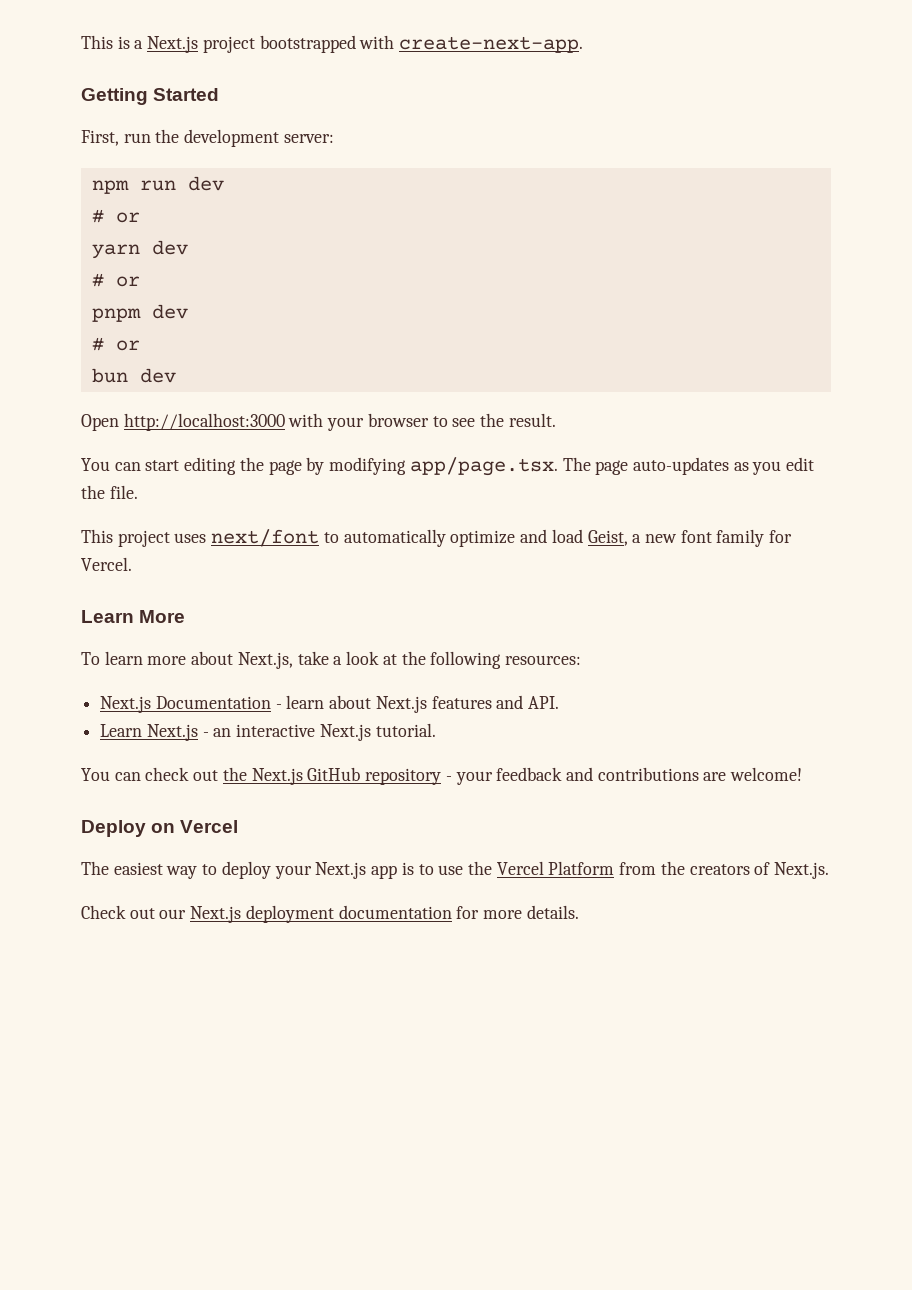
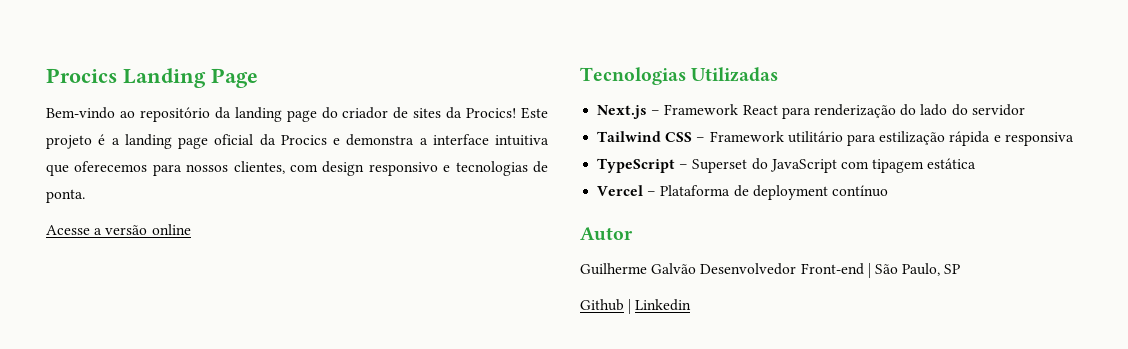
[81,35,584,53] [81,88,220,105] [81,129,334,147] [91,176,224,194] [91,209,140,223] [91,240,188,259] [91,273,140,287] [91,304,188,322] [91,337,140,351] [91,368,176,383] [81,413,556,431] [81,457,815,476] [81,485,138,499] [81,529,793,547] [81,557,132,571] [81,610,186,623] [81,651,581,669] [100,695,560,713] [100,723,436,741] [81,767,803,785] [81,820,239,837] [81,861,830,879] [81,905,579,923] This is a Next.js project bootstrapped with create-next-app. // Getting Started // First, run the development server: // npm run dev // # or // yarn dev // # or // pnpm dev // # or // bun dev // Open http://localhost:3000 with your browser to see the result. // You can start editing the page by modifying app/page.tsx. The page auto-updates as you edit the file. // This project uses next/font to automatically optimize and load Geist, a new font family for Vercel. // Learn More // To learn more about Next.js, take a look at the following resources: // Next.js Documentation - learn about Next.js features and API. // Learn Next.js - an interactive Next.js tutorial. // You can check out the Next.js GitHub repository - your feedback and contributions are welcome! // Deploy on Vercel // The easiest way to deploy your Next.js app is to use the Vercel Platform from the creators of Next.js. // Check out our Next.js deployment documentation for more details. -> [46,68,258,88] [46,107,549,122] [46,134,549,149] [46,161,548,176] [46,189,85,203] [46,224,191,235] [580,67,779,85] [597,104,1025,119] [597,131,1074,146] [597,158,977,173] [597,185,888,200] [580,227,633,241] [580,263,961,278] [580,299,692,314] Procics Landing Page // Bem-vindo ao repositório da landing page do criador de sites da Procics! Este projeto é a landing page oficial da Procics e demonstra a interface intuitiva que oferecemos para nossos clientes, com design responsivo e tecnologias de ponta. // Acesse a versão online // Tecnologias Utilizadas // Next.js – Framework React para renderização do lado do servidor // Tailwind CSS – Framework utilitário para estilização rápida e responsiva // TypeScript – Superset do JavaScript com tipagem estática // Vercel – Plataforma de deployment contínuo // Autor // Guilherme Galvão Desenvolvedor Front-end | São Paulo, SP // Github | Linkedin

